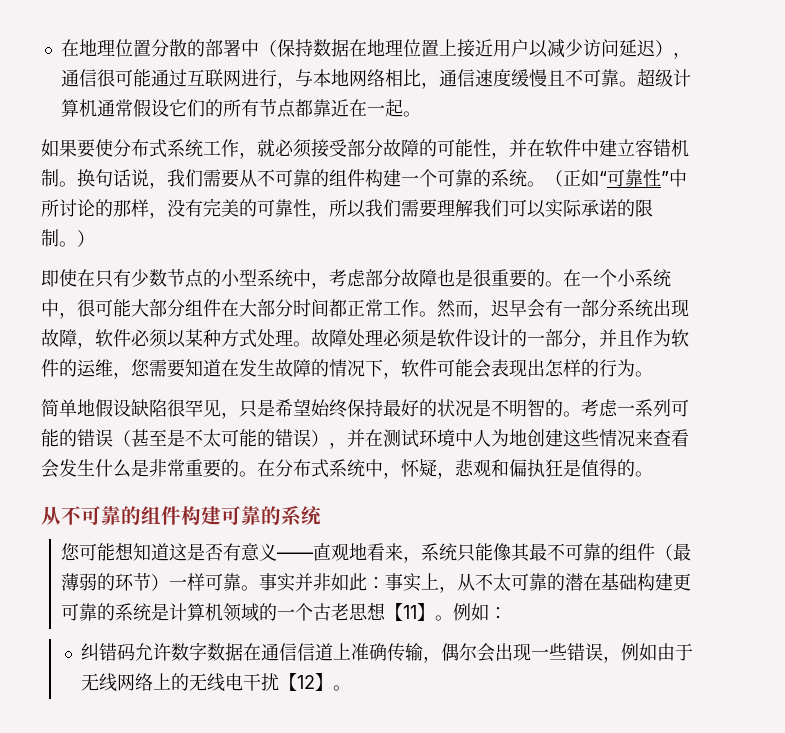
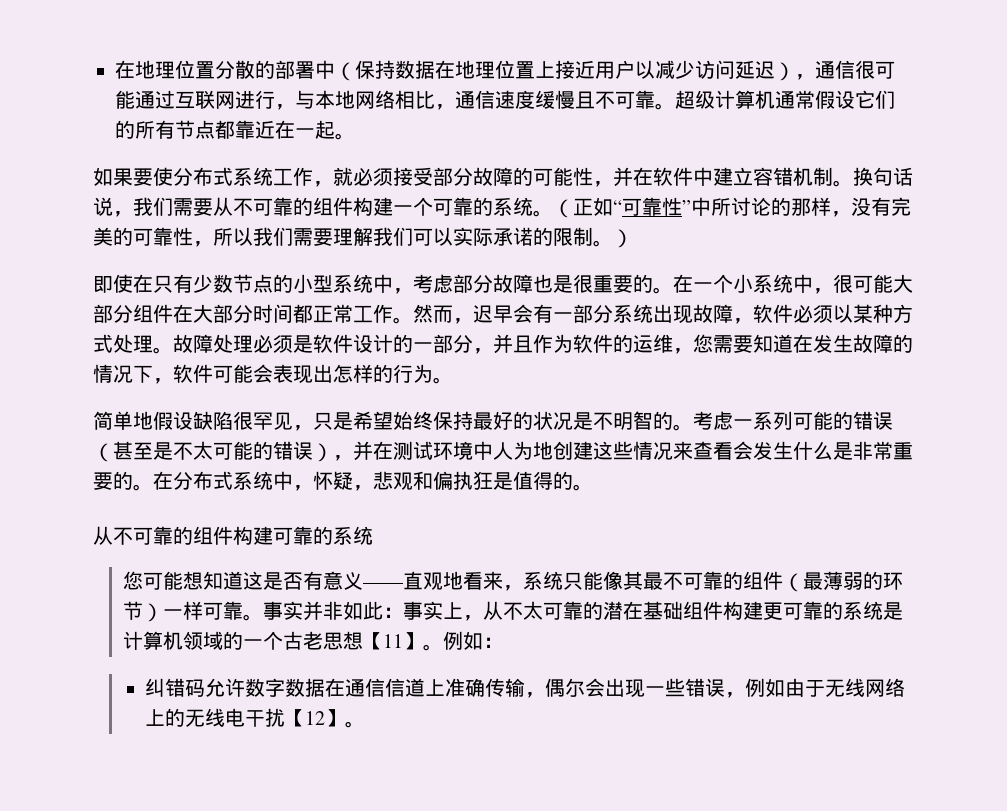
(638, 582) none -> [683,601,724,620] 组件

